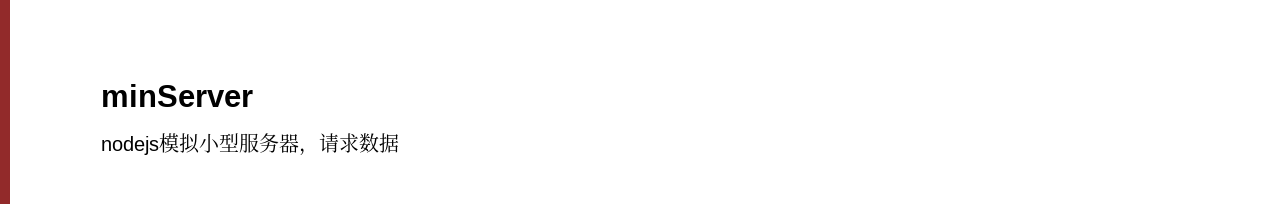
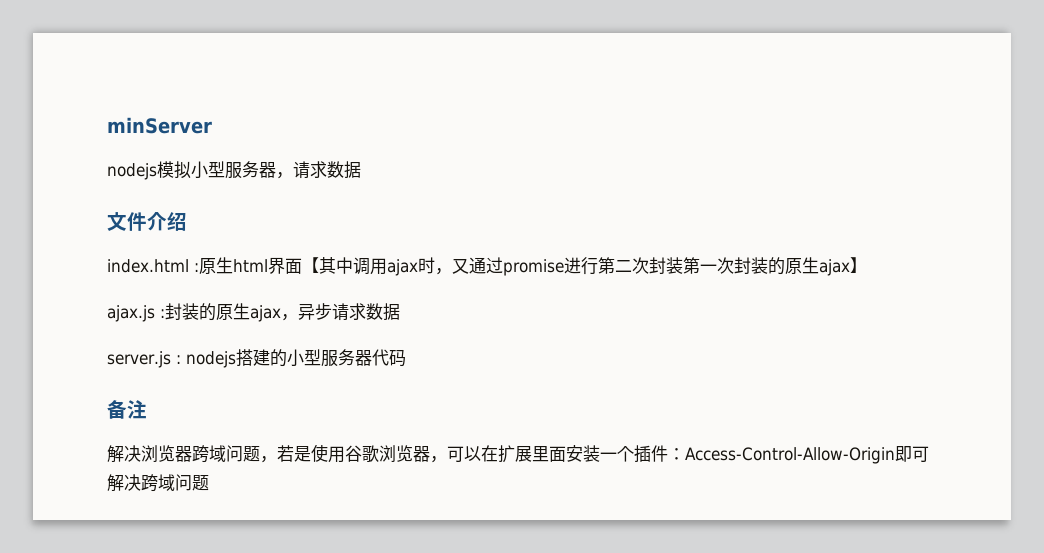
(399, 143) none -> [107,212,187,231] [107,257,867,276] [107,303,400,322] [107,349,406,368] [107,400,147,419] [107,444,929,464] [107,474,209,492] // 文件介绍 // index.html :原生html界面【其中调用ajax时，又通过promise进行第二次封装第一次封装的原生ajax】 // ajax.js :封装的原生ajax，异步请求数据 // server.js : nodejs搭建的小型服务器代码 // 备注 // 解决浏览器跨域问题，若是使用谷歌浏览器，可以在扩展里面安装一个插件：Access-Control-Allow-Origin即可解决跨域问题

